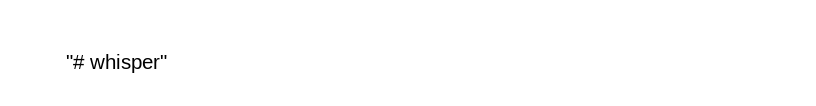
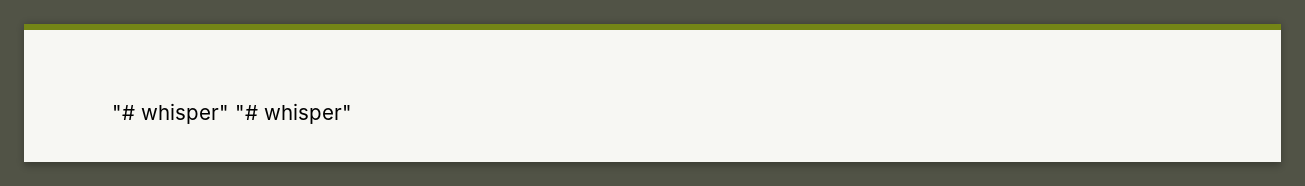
[66,54,167,73] "# whisper" -> [112,103,352,124] "# whisper" "# whisper"

